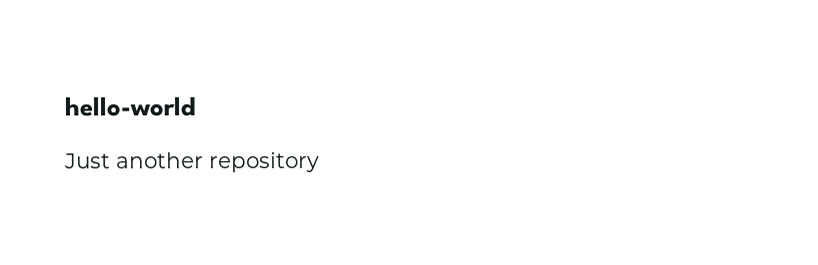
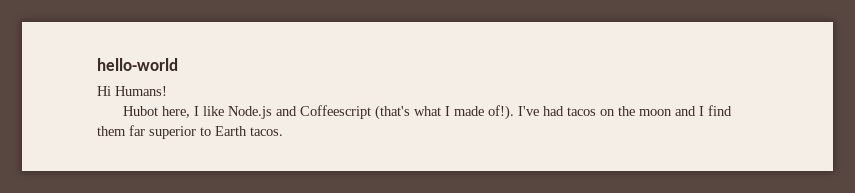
[64,152,320,173] Just another repository -> [97,86,167,96] [122,105,732,120] [97,125,283,139] Hi Humans! // Hubot here, I like Node.js and Coffeescript (that's what I made of!). I've had tacos on the moon and I find them far superior to Earth tacos.

